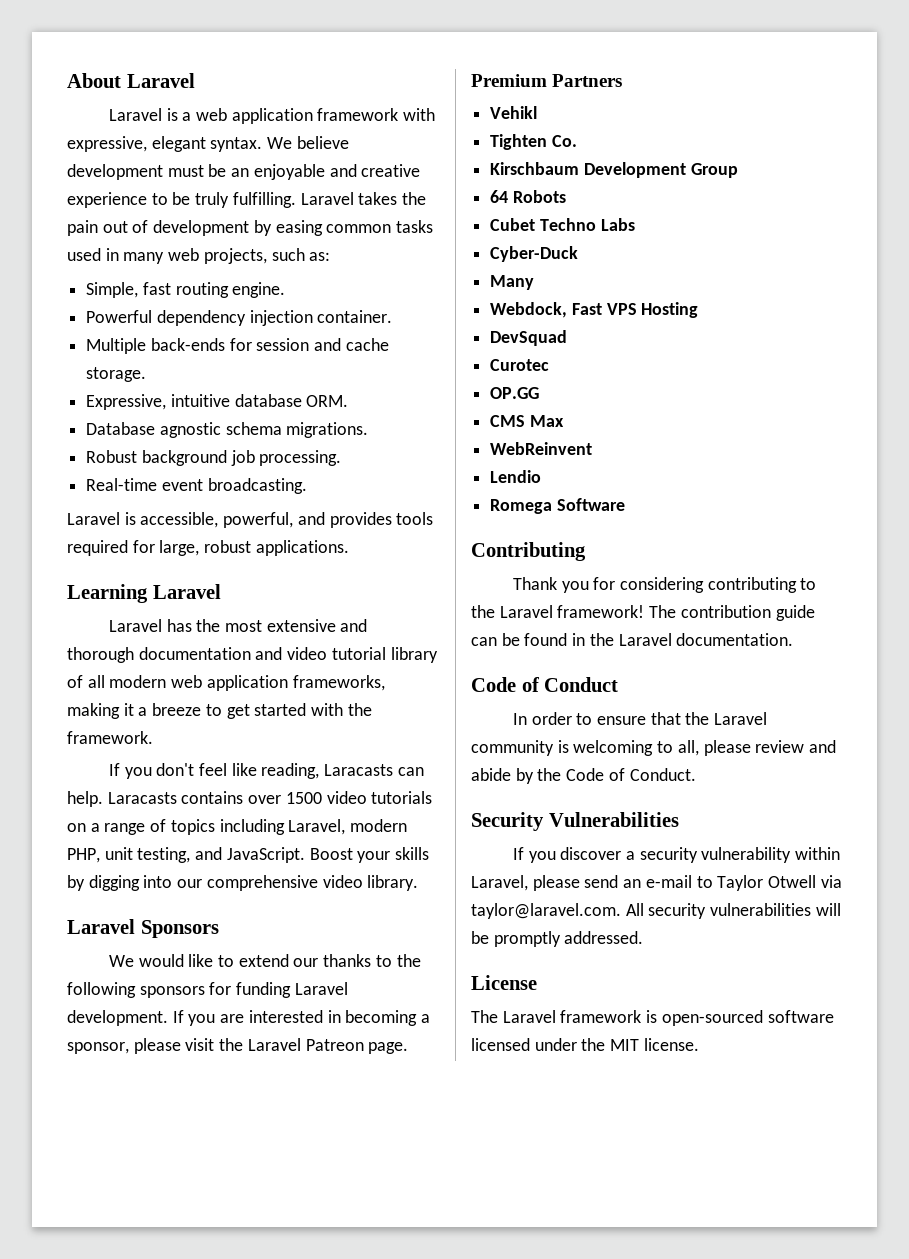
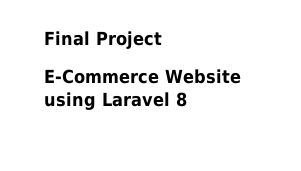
[67,73,195,88] [108,108,436,124] [67,136,349,152] [67,164,421,180] [67,192,427,208] [67,220,434,236] [67,248,331,264] [86,282,286,298] [86,310,393,326] [86,338,389,354] [86,367,147,382] [86,394,349,410] [86,422,369,438] [86,450,342,466] [86,478,307,494] [67,512,434,528] [67,540,349,556] [67,584,221,603] [108,619,368,632] [67,647,438,663] [67,675,385,691] [67,703,372,719] [67,731,153,744] [108,763,424,779] [67,791,433,807] [67,819,408,835] [67,847,430,863] [67,875,419,891] [67,919,219,938] [108,954,421,967] [67,982,348,998] [67,1010,431,1026] [67,1038,409,1054] [471,74,623,87] [490,106,538,119] [490,134,577,150] [490,162,738,178] [490,190,566,203] [490,218,635,231] [490,246,579,262] [490,275,535,290] [490,302,699,318] [490,330,568,346] [490,359,550,371] [490,387,540,399] [490,415,564,427] [490,442,593,455] [490,470,542,483] [490,498,625,514] [471,542,586,561] [512,577,817,593] [471,605,815,621] [471,633,794,646] [471,677,619,692] [512,712,768,725] [471,740,837,756] [471,768,696,784] [471,812,679,831] [512,847,841,863] [471,875,842,891] [471,903,841,919] [471,931,644,947] [471,975,537,990] [471,1010,834,1026] [471,1038,699,1051] About Laravel // Laravel is a web application framework with expressive, elegant syntax. We believe development must be an enjoyable and creative experience to be truly fulfilling. Laravel takes the pain out of development by easing common tasks used in many web projects, such as: // Simple, fast routing engine. // Powerful dependency injection container. // Multiple back-ends for session and cache storage. // Expressive, intuitive database ORM. // Database agnostic schema migrations. // Robust background job processing. // Real-time event broadcasting. // Laravel is accessible, powerful, and provides tools required for large, robust applications. // Learning Laravel // Laravel has the most extensive and thorough documentation and video tutorial library of all modern web application frameworks, making it a breeze to get started with the framework. // If you don't feel like reading, Laracasts can help. Laracasts contains over 1500 video tutorials on a range of topics including Laravel, modern PHP, unit testing, and JavaScript. Boost your skills by digging into our comprehensive video library. // Laravel Sponsors // We would like to extend our thanks to the following sponsors for funding Laravel development. If you are interested in becoming a sponsor, please visit the Laravel Patreon page. // Premium Partners // Vehikl // Tighten Co. // Kirschbaum Development Group // 64 Robots // Cubet Techno Labs // Cyber-Duck // Many // Webdock, Fast VPS Hosting // DevSquad // Curotec // OP.GG // CMS Max // WebReinvent // Lendio // Romega Software // Contributing // Thank you for considering contributing to the Laravel framework! The contribution guide can be found in the Laravel documentation. // Code of Conduct // In order to ensure that the Laravel community is welcoming to all, please review and abide by the Code of Conduct. // Security Vulnerabilities // If you discover a security vulnerability within Laravel, please send an e-mail to Taylor Otwell via taylor@laravel.com. All security vulnerabilities will be promptly addressed. // License // The Laravel framework is open-sourced software licensed under the MIT license. -> [44,31,162,49] [44,69,241,84] [44,92,187,110] Final Project // E-Commerce Website using Laravel 8

